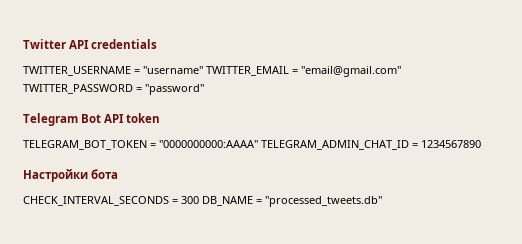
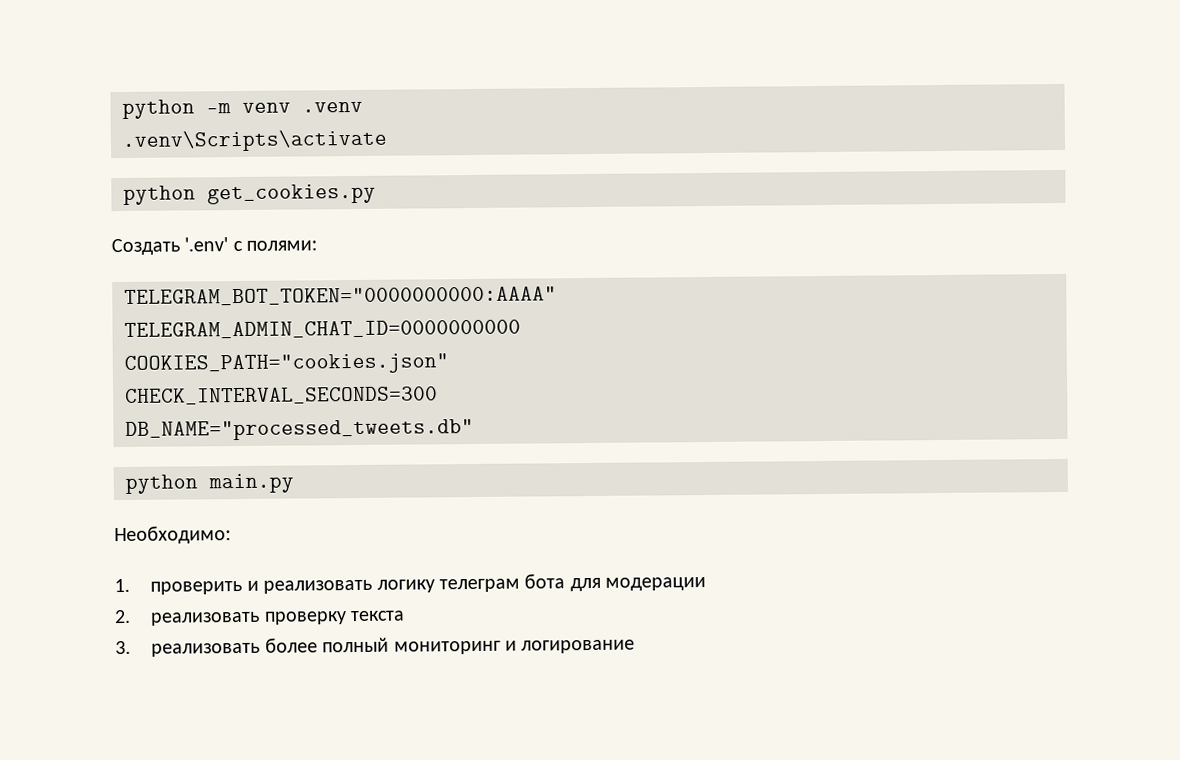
[23,39,158,49] [23,66,401,77] [23,84,204,95] [23,113,161,126] [23,140,481,150] [23,169,119,182] [23,196,382,207] Twitter API credentials // TWITTER_USERNAME = "username" TWITTER_EMAIL = "email@gmail.com" TWITTER_PASSWORD = "password" // Telegram Bot API token // TELEGRAM_BOT_TOKEN = "0000000000:AAAA" TELEGRAM_ADMIN_CHAT_ID = 1234567890 // Настройки бота // CHECK_INTERVAL_SECONDS = 300 DB_NAME = "processed_tweets.db" -> [122,99,363,119] [122,128,388,152] [123,183,376,205] [111,237,318,256] [124,286,557,306] [124,319,521,339] [124,353,449,375] [125,386,438,405] [125,418,474,441] [125,473,294,494] [114,525,231,545] [114,573,707,595] [114,609,406,626] [115,637,636,657] python -m venv .venv // .venv\Scripts\activate // python get_cookies.py // Создать '.env' с полями: // TELEGRAM_BOT_TOKEN="0000000000:AAAA" // TELEGRAM_ADMIN_CHAT_ID=0000000000 // COOKIES_PATH="cookies.json" // CHECK_INTERVAL_SECONDS=300 // DB_NAME="processed_tweets.db" // python main.py // Необходимо: // 1. проверить и реализовать логику телеграм бота для модерации // 2. реализовать проверку текста // 3. реализовать более полный мониторинг и логирование

